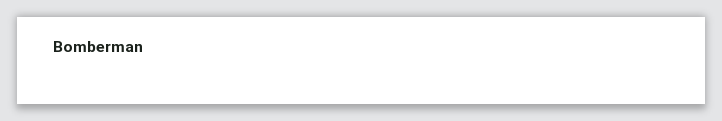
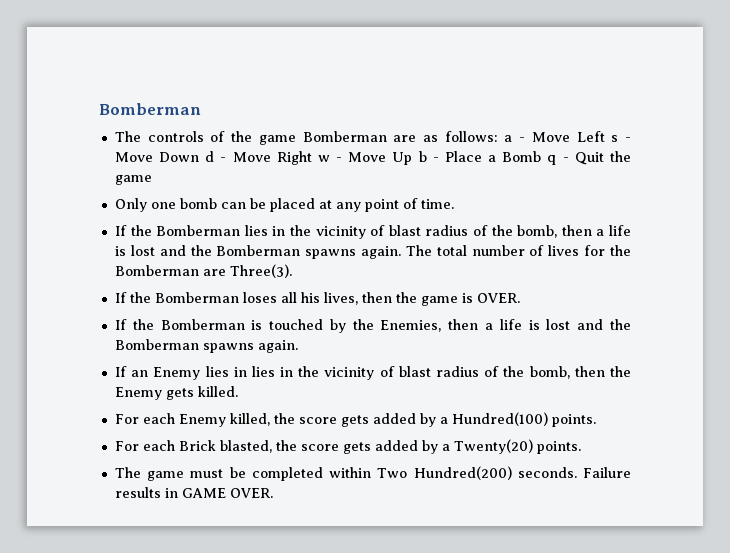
[53,41,143,52] Bomberman -> [99,103,201,115] [114,131,632,145] [114,151,631,165] [114,175,152,185] [114,198,454,212] [114,225,632,239] [114,245,632,259] [114,264,292,278] [114,292,520,306] [114,319,631,333] [114,339,298,353] [114,366,632,380] [114,386,238,400] [114,412,596,427] [114,439,581,454] [114,466,631,481] [114,487,273,498] Bomberman // The controls of the game Bomberman are as follows: a - Move Left s - Move Down d - Move Right w - Move Up b - Place a Bomb q - Quit the game // Only one bomb can be placed at any point of time. // If the Bomberman lies in the vicinity of blast radius of the bomb, then a life is lost and the Bomberman spawns again. The total number of lives for the Bomberman are Three(3). // If the Bomberman loses all his lives, then the game is OVER. // If the Bomberman is touched by the Enemies, then a life is lost and the Bomberman spawns again. // If an Enemy lies in lies in the vicinity of blast radius of the bomb, then the Enemy gets killed. // For each Enemy killed, the score gets added by a Hundred(100) points. // For each Brick blasted, the score gets added by a Twenty(20) points. // The game must be completed within Two Hundred(200) seconds. Failure results in GAME OVER.

